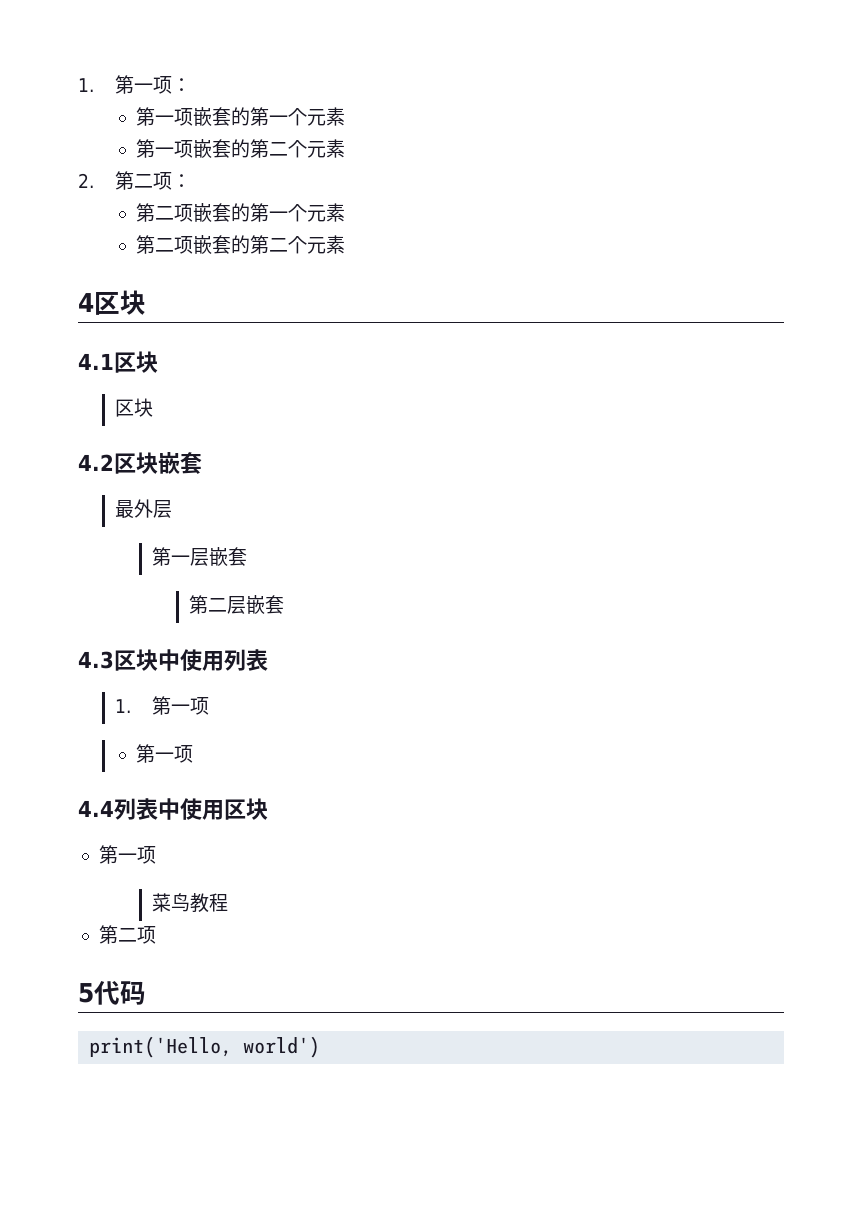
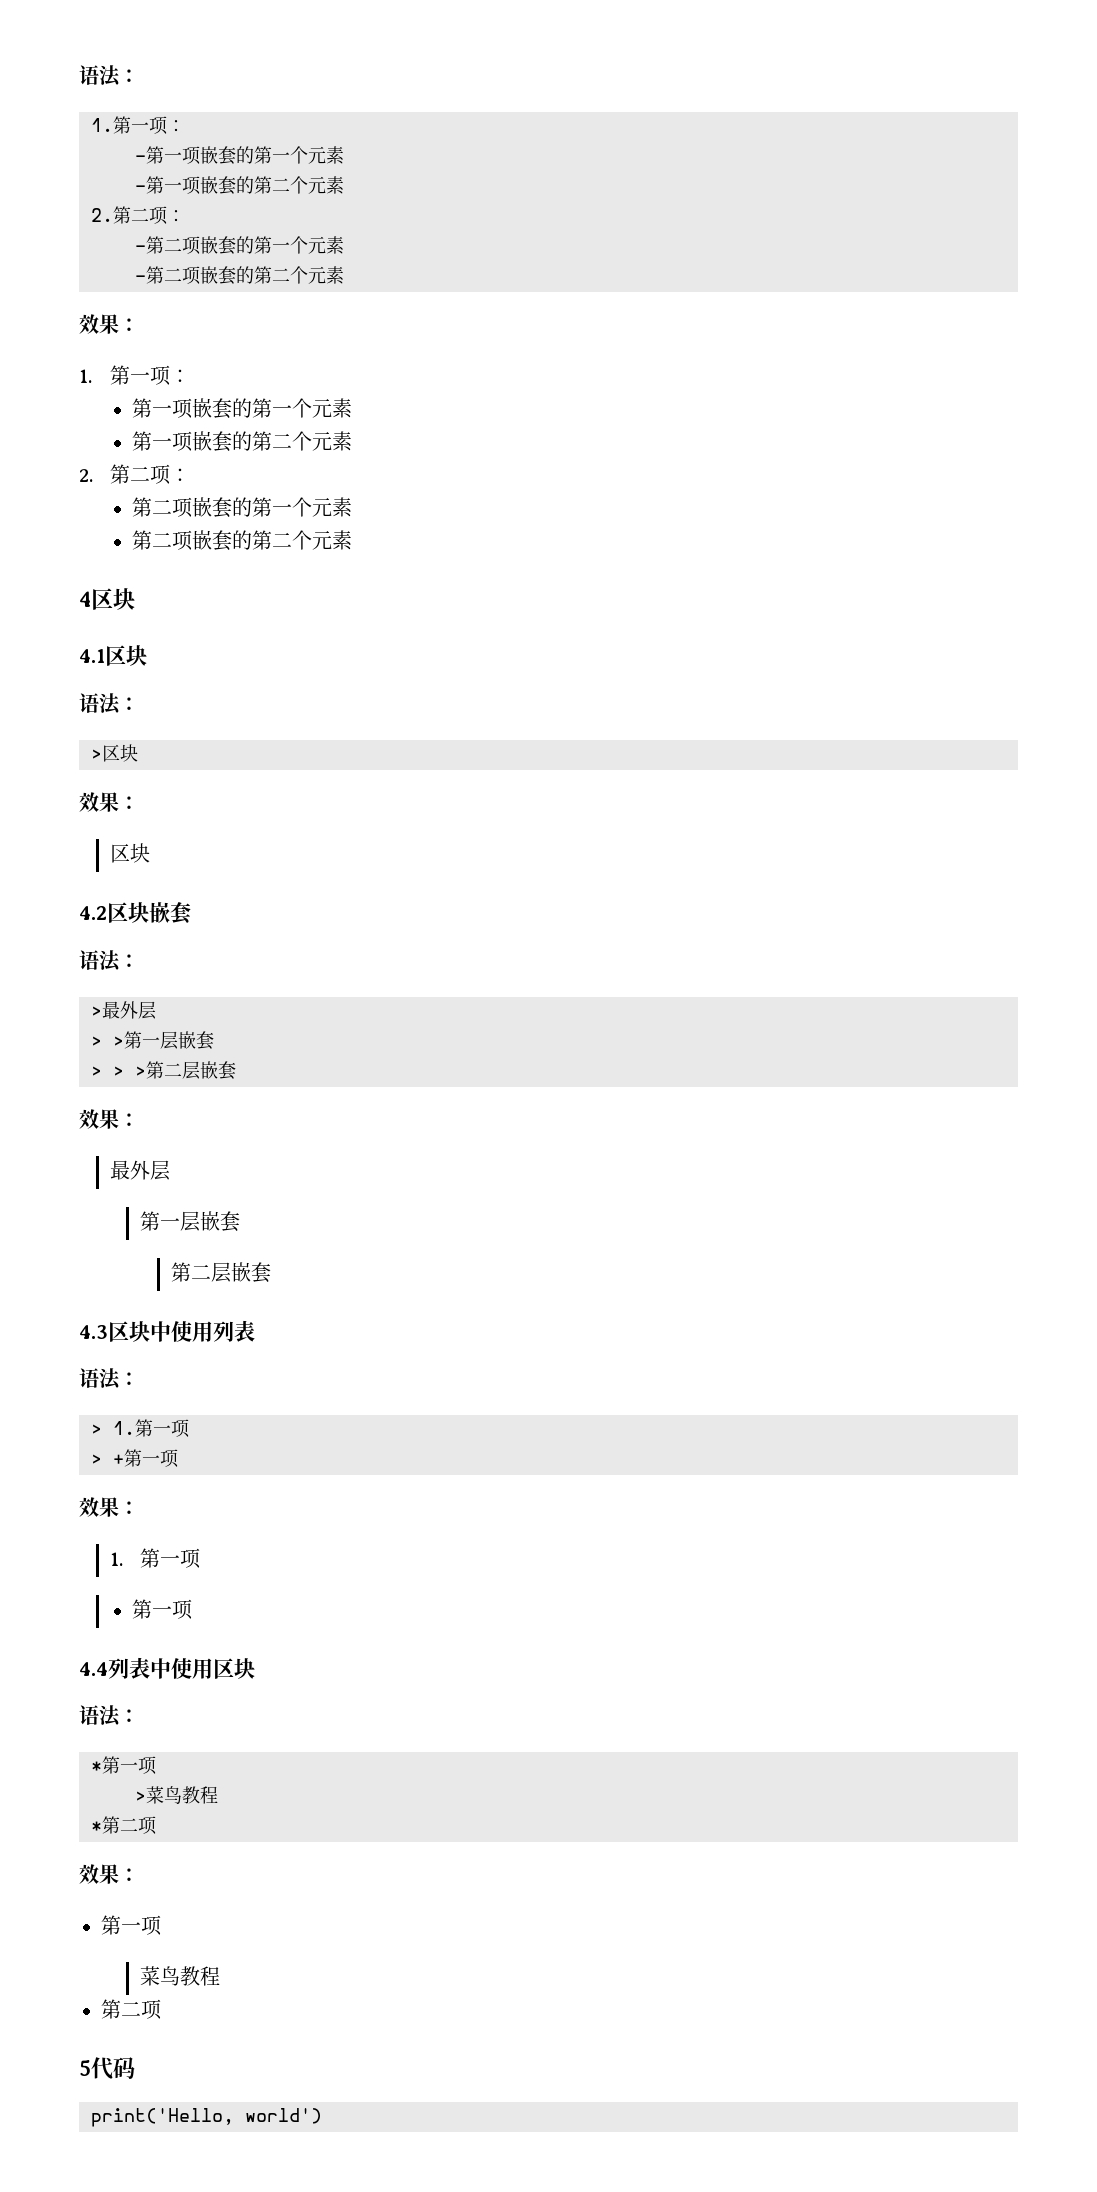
(78, 85) none -> [79,65,139,87] [91,116,185,135] [135,146,344,165] [135,176,344,195] [91,206,185,225] [135,236,344,255] [135,266,344,285] [79,314,139,334] 语法： // 1.第一项： // -第一项嵌套的第一个元素 // -第一项嵌套的第二个元素 // 2.第二项： // -第二项嵌套的第一个元素 // -第二项嵌套的第二个元素 // 效果： //
(158, 362) none -> [79,693,139,715] [91,744,138,762] [79,792,139,812] // 语法： // >区块 // 效果：
(202, 463) none -> [79,950,139,972] [91,1001,156,1020] [91,1031,214,1050] [91,1061,236,1080] [79,1109,139,1129] // 语法： // >最外层 // > >第一层嵌套 // > > >第二层嵌套 // 效果：
(268, 660) none -> [79,1368,139,1390] [91,1419,190,1438] [91,1449,179,1468] [79,1497,139,1517] // 语法： // > 1.第一项 // > +第一项 // 效果：
(268, 809) none -> [79,1705,139,1727] [91,1756,157,1775] [135,1786,218,1804] [91,1816,157,1835] [79,1864,139,1884] // 语法： // *第一项 // >菜鸟教程 // *第二项 // 效果：

